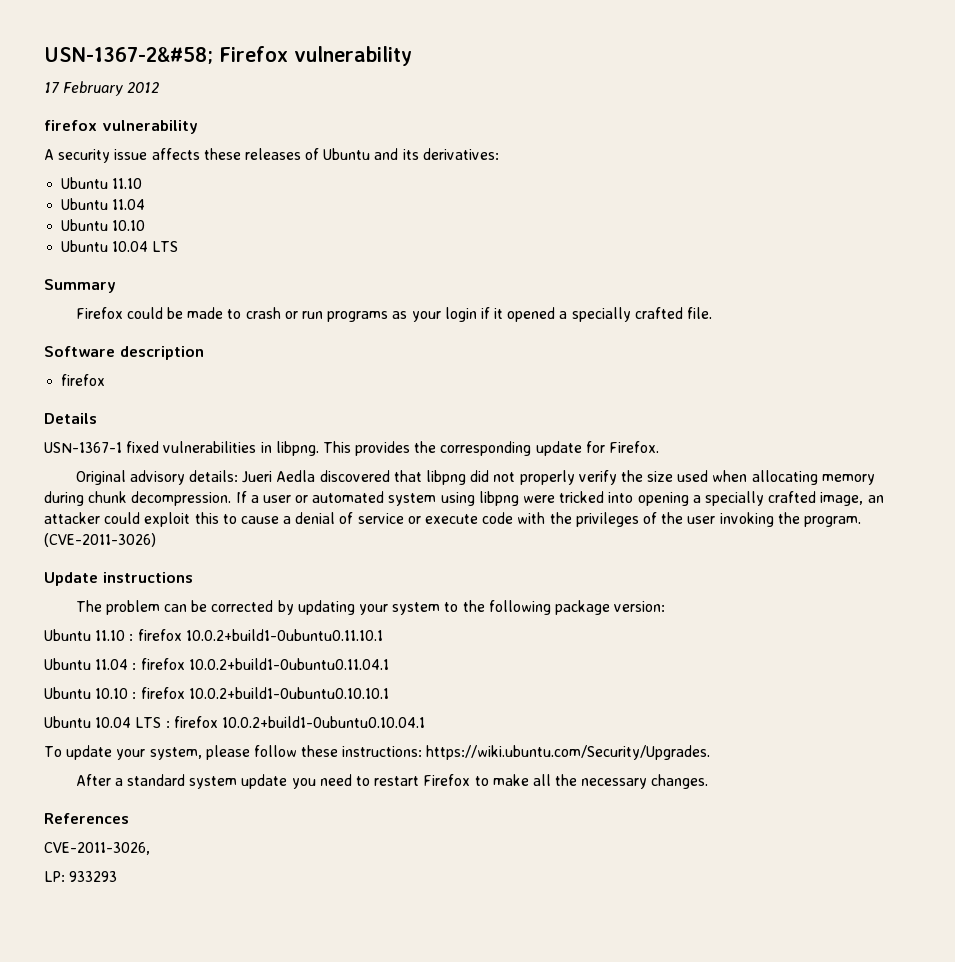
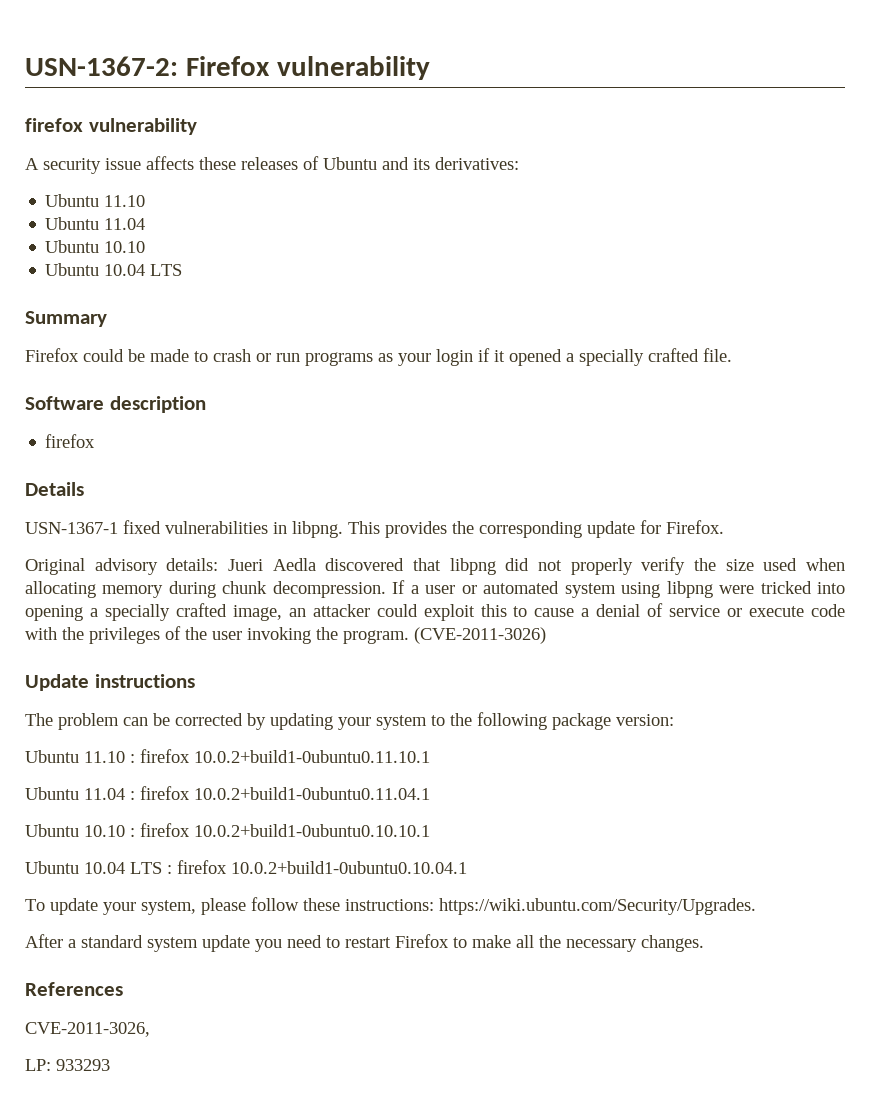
[44,47,213,64] USN-1367-2&#58; -> [25,56,178,76] USN-1367-2:
[44,81,160,96] // 17 February 2012 -> (430, 68) none

